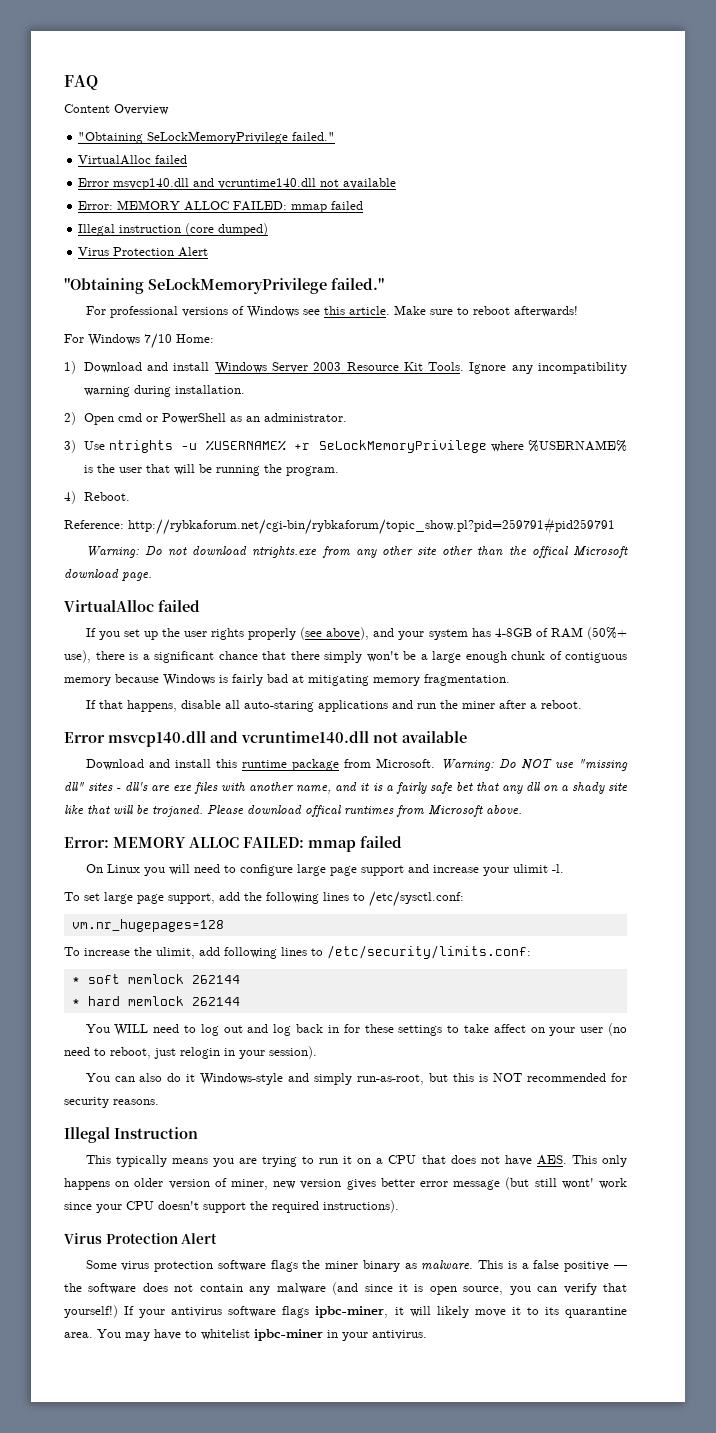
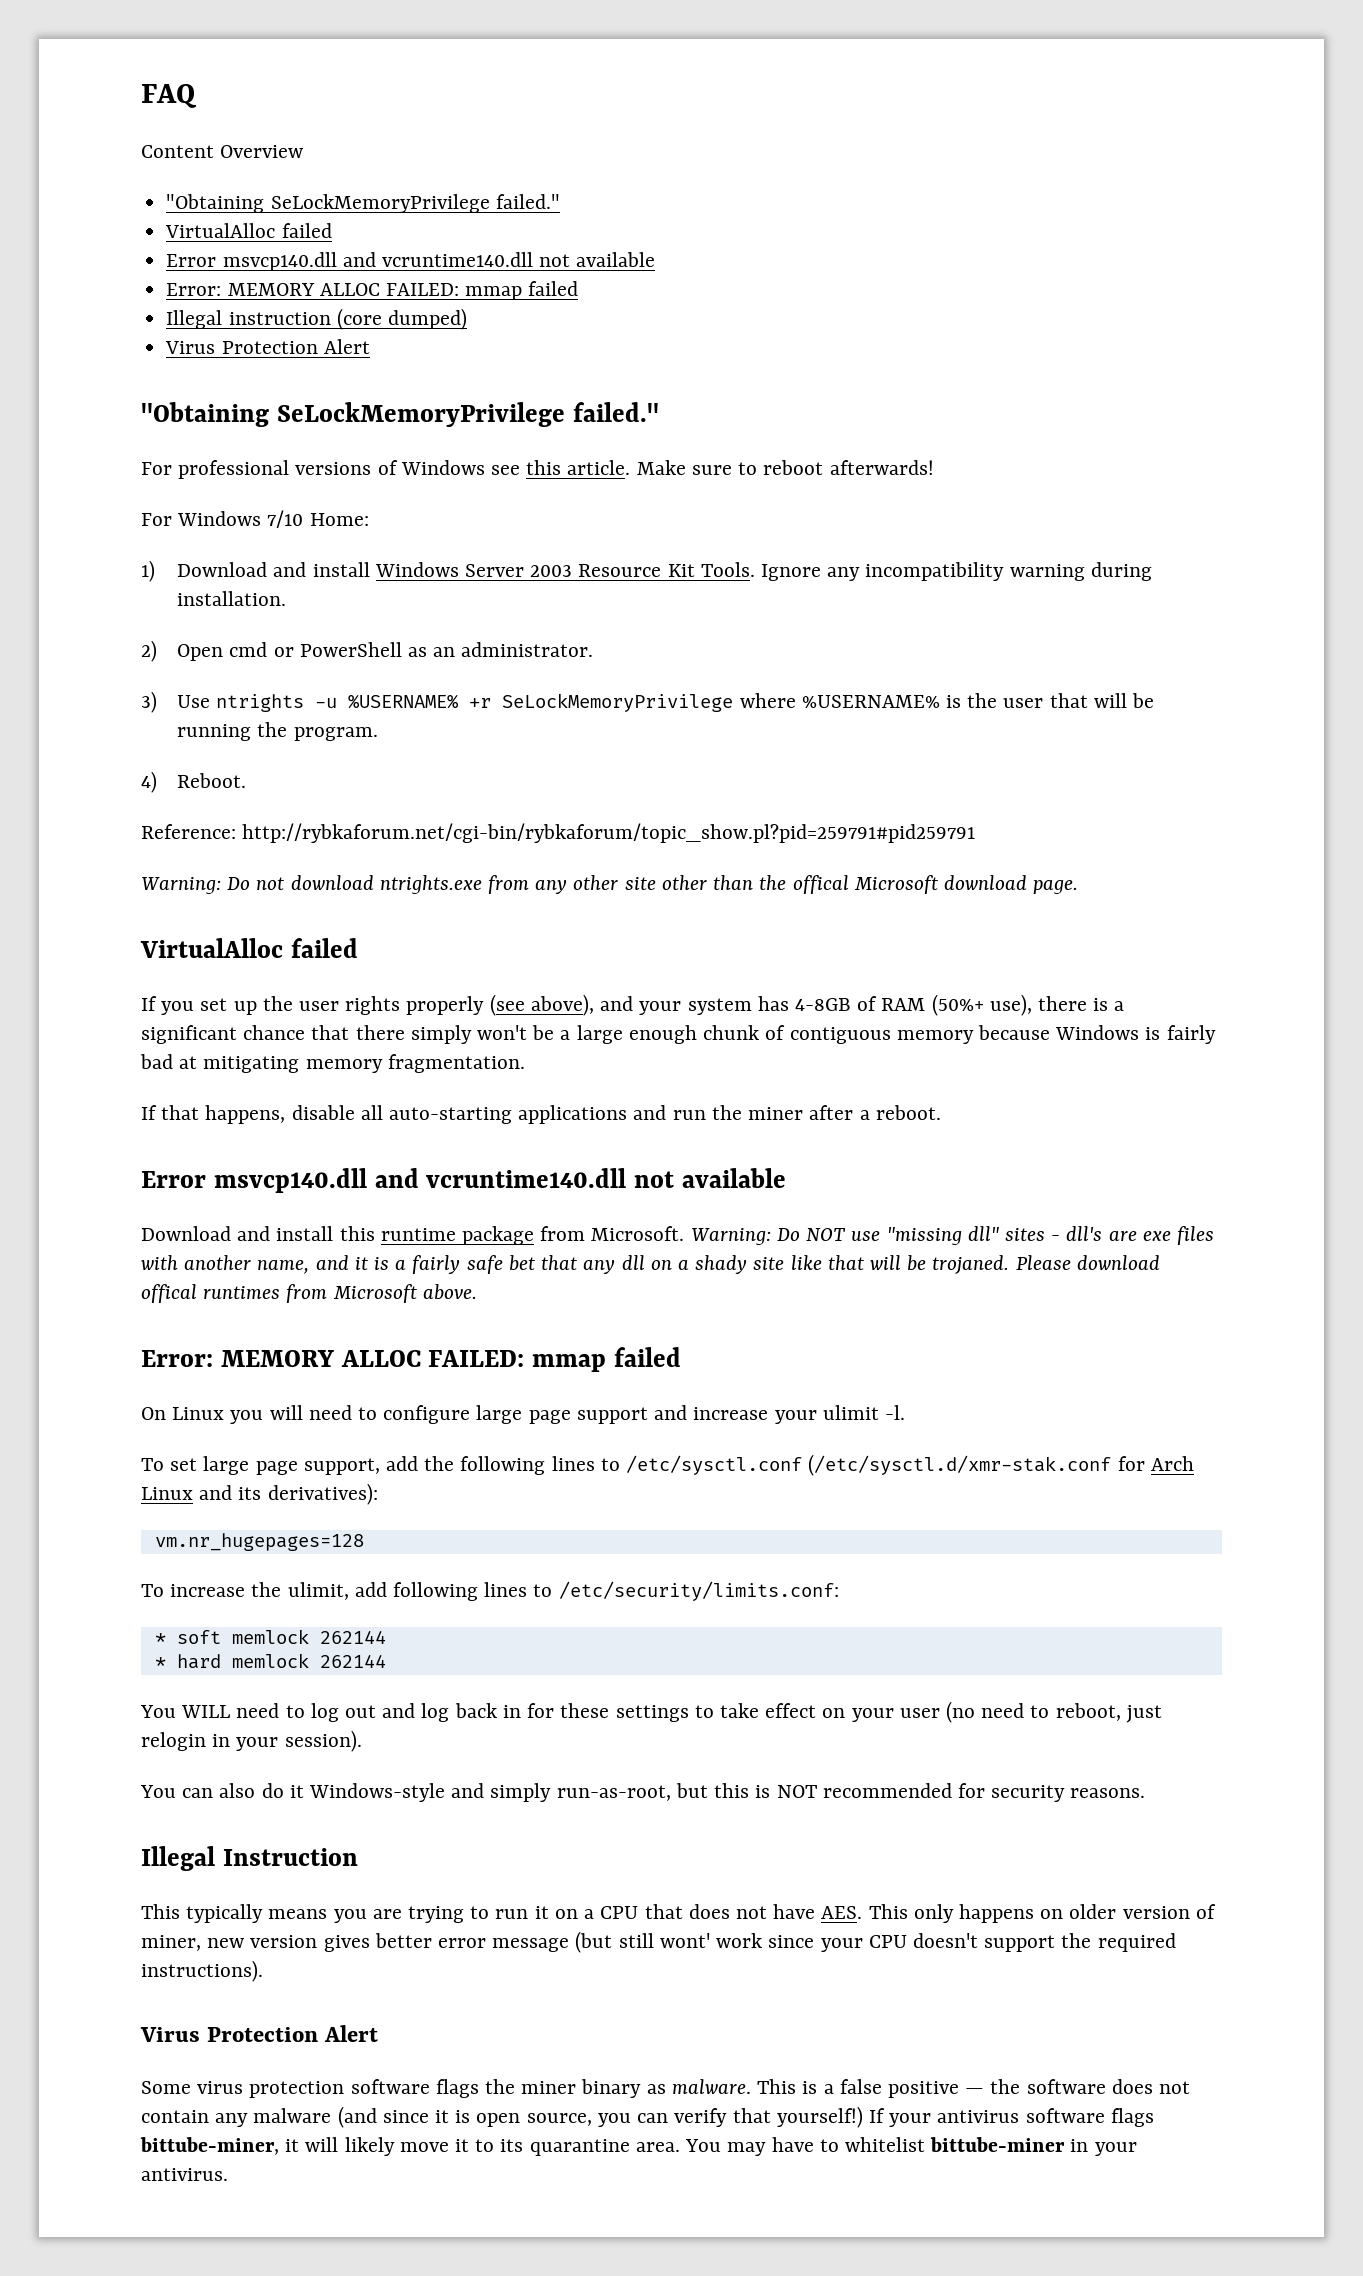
[243,701,314,712] auto-staring -> [389,1107,513,1124] auto-starting
[369,891,464,907] /etc/sysctl.conf: -> [626,1454,1194,1476] [141,1483,378,1505] /etc/sysctl.conf (/etc/sysctl.d/xmr-stak.conf for Arch Linux and its derivatives):
[493,1024,526,1033] affect -> [765,1703,817,1718] effect
[315,1306,389,1318] ipbc-miner, -> [140,2137,279,2155] bittube-miner,
[254,1329,323,1341] ipbc-miner -> [930,2137,1066,2152] bittube-miner

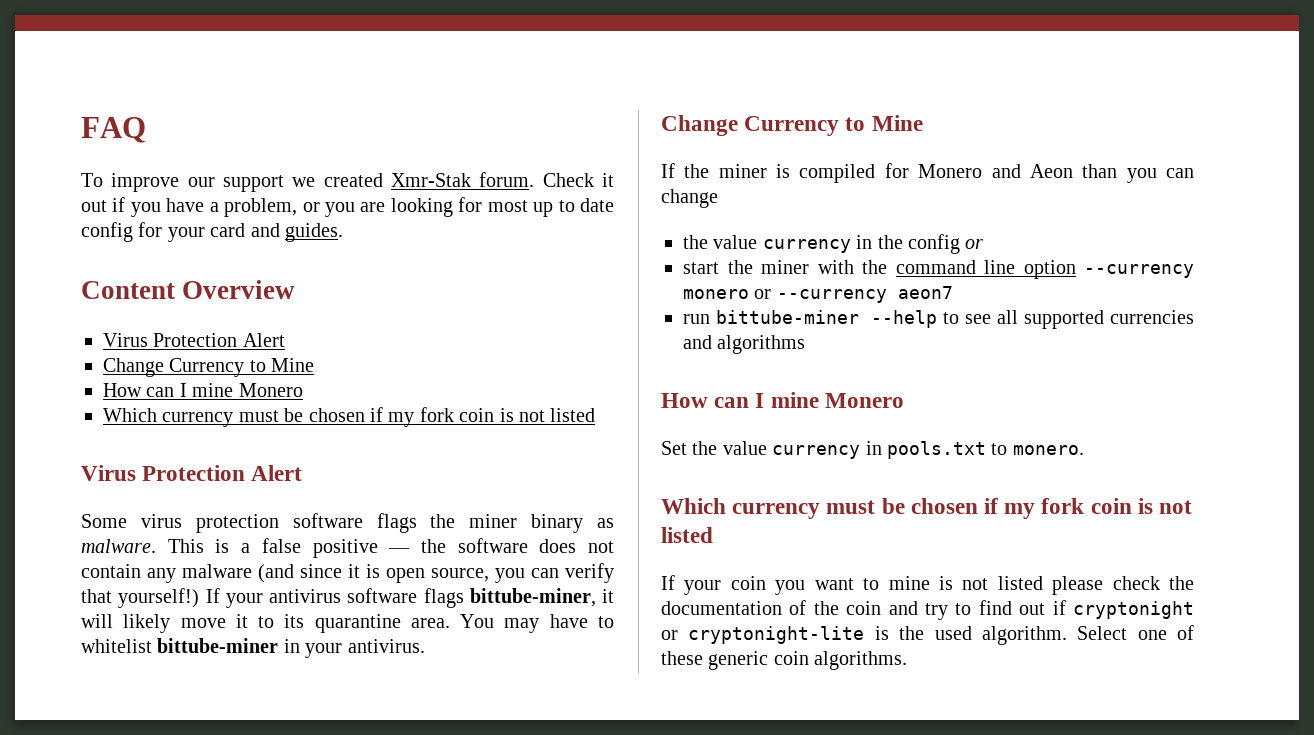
[141,145,304,158] [166,194,560,213] [165,223,332,238] [166,252,656,271] [166,281,579,300] [166,308,467,330] [165,339,370,354] [141,402,659,427] [141,460,934,479] [141,510,369,528] [141,560,1152,582] [177,591,287,606] [141,640,594,662] [141,691,1155,713] [177,722,378,741] [141,771,247,793] [141,823,976,843] [141,875,1079,894] [140,938,358,958] [141,994,1125,1016] [141,1025,1216,1044] [140,1054,525,1073] [141,1105,941,1124] [141,1168,787,1193] [141,1226,1214,1245] [141,1255,1160,1274] [141,1284,477,1303] [141,1347,682,1372] [141,1405,905,1424] [141,1454,1194,1476] [141,1483,378,1505] [154,1533,364,1551] [141,1581,839,1601] [154,1629,386,1644] [154,1653,386,1669] [140,1701,1162,1723] [141,1730,362,1752] [140,1783,1146,1802] [141,1846,358,1871] [141,1904,1216,1923] [141,1931,1176,1953] [141,1960,263,1982] Content Overview // "Obtaining SeLockMemoryPrivilege failed." // VirtualAlloc failed // Error msvcp140.dll and vcruntime140.dll not available // Error: MEMORY ALLOC FAILED: mmap failed // Illegal instruction (core dumped) // Virus Protection Alert // "Obtaining SeLockMemoryPrivilege failed." // For professional versions of Windows see this article. Make sure to reboot afterwards! // For Windows 7/10 Home: // 1) Download and install Windows Server 2003 Resource Kit Tools. Ignore any incompatibility warning during installation. // 2) Open cmd or PowerShell as an administrator. // 3) Use ntrights -u %USERNAME% +r SeLockMemoryPrivilege where %USERNAME% is the user that will be running the program. // 4) Reboot. // Reference: http://rybkaforum.net/cgi-bin/rybkaforum/topic_show.pl?pid=259791#pid259791 // Warning: Do not download ntrights.exe from any other site other than the offical Microsoft download page. // VirtualAlloc failed // If you set up the user rights properly (see above), and your system has 4-8GB of RAM (50%+ use), there is a significant chance that there simply won't be a large enough chunk of contiguous memory because Windows is fairly bad at mitigating memory fragmentation. // If that happens, disable all auto-starting applications and run the miner after a reboot. // Error msvcp140.dll and vcruntime140.dll not available // Download and install this runtime package from Microsoft. Warning: Do NOT use "missing dll" sites - dll's are exe files with another name, and it is a fairly safe bet that any dll on a shady site like that will be trojaned. Please download offical runtimes from Microsoft above. // Error: MEMORY ALLOC FAILED: mmap failed // On Linux you will need to configure large page support and increase your ulimit -l. // To set large page support, add the following lines to /etc/sysctl.conf (/etc/sysctl.d/xmr-stak.conf for Arch Linux and its derivatives): // vm.nr_hugepages=128 // To increase the ulimit, add following lines to /etc/security/limits.conf: // * soft memlock 262144 // * hard memlock 262144 // You WILL need to log out and log back in for these settings to take effect on your user (no need to reboot, just relogin in your session). // You can also do it Windows-style and simply run-as-root, but this is NOT recommended for security reasons. // Illegal Instruction // This typically means you are trying to run it on a CPU that does not have AES. This only happens on older version of miner, new version gives better error message (but still wont' work since your CPU doesn't support the required instructions). -> [81,172,614,192] [81,197,615,217] [81,222,343,242] [81,280,296,299] [103,333,285,347] [103,358,315,377] [103,383,303,397] [103,407,596,427] To improve our support we created Xmr-Stak forum. Check it out if you have a problem, or you are looking for most up to date config for your card and guides. // Content Overview // Virus Protection Alert // Change Currency to Mine // How can I mine Monero // Which currency must be chosen if my fork coin is not listed
(228, 2174) none -> [661,115,923,136] [661,163,1194,183] [661,189,718,208] [683,234,984,254] [683,260,1194,279] [683,286,953,303] [683,310,1194,329] [683,335,806,354] [661,392,904,408] [661,441,1084,459] [661,498,1193,519] [661,527,713,543] [661,575,1195,595] [661,600,1194,620] [661,625,1194,645] [661,651,908,670] // Change Currency to Mine // If the miner is compiled for Monero and Aeon than you can change // the value currency in the config or // start the miner with the command line option --currency monero or --currency aeon7 // run bittube-miner --help to see all supported currencies and algorithms // How can I mine Monero // Set the value currency in pools.txt to monero. // Which currency must be chosen if my fork coin is not listed // If your coin you want to mine is not listed please check the documentation of the coin and try to find out if cryptonight or cryptonight-lite is the used algorithm. Select one of these generic coin algorithms.

